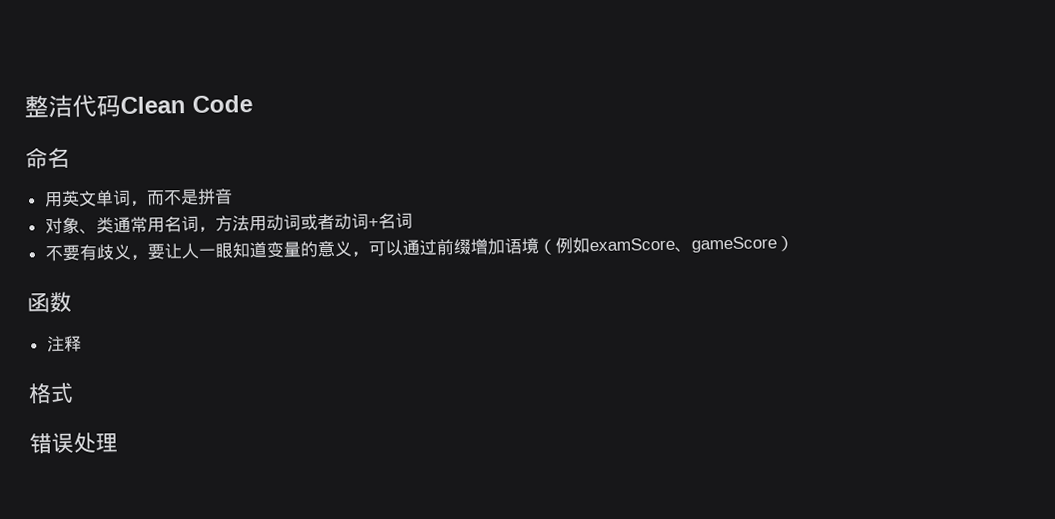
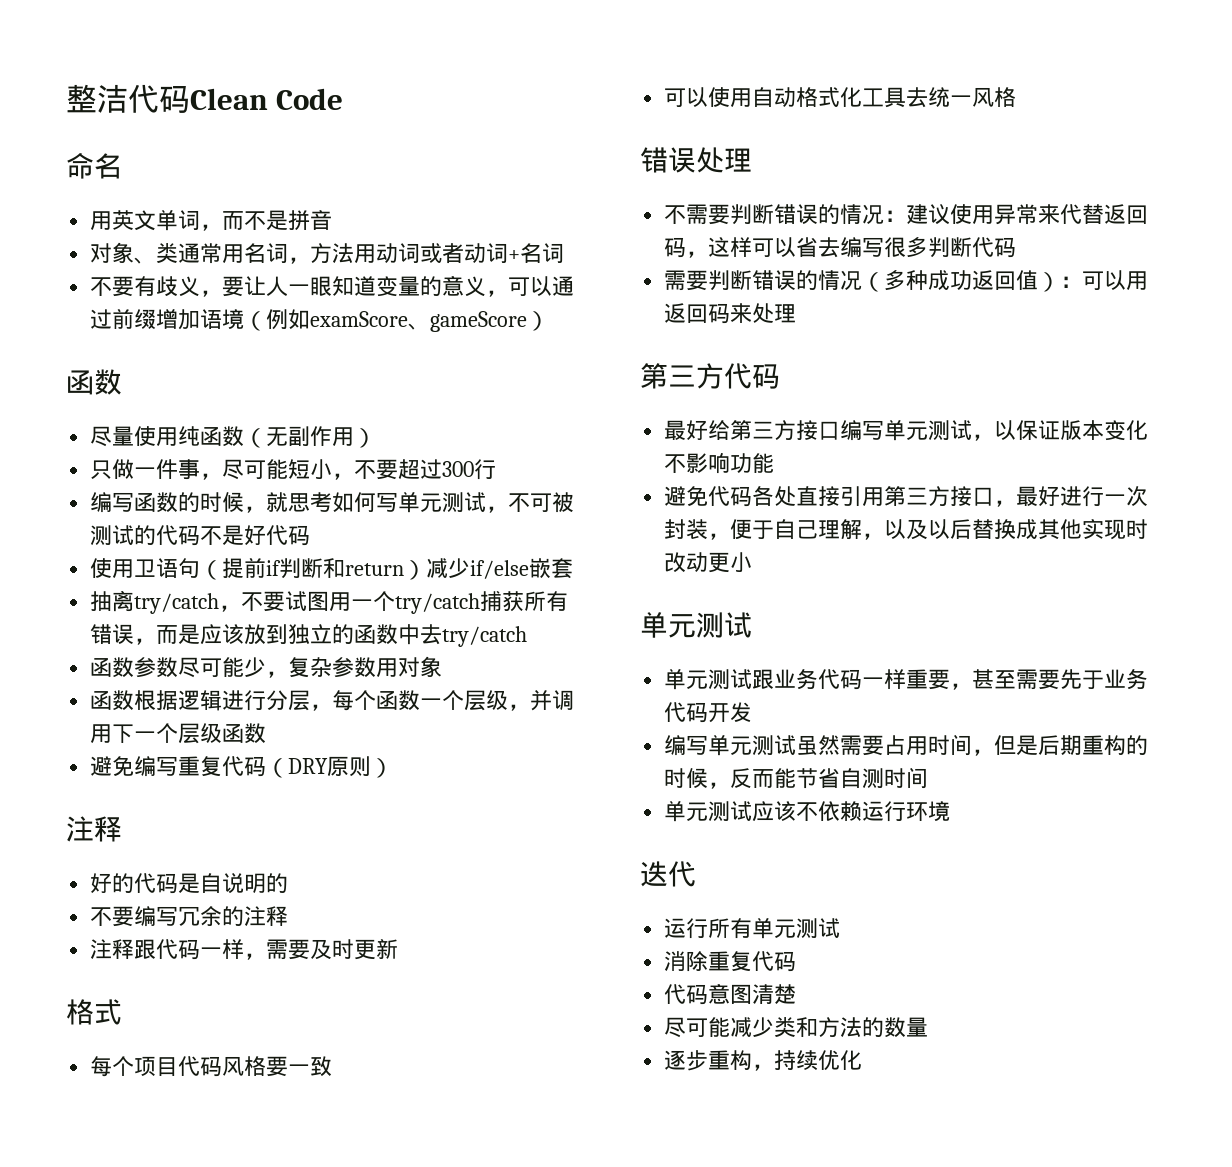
[46,335,82,353] [28,382,74,404] [29,432,118,454] 注释 // 格式 // 错误处理 -> [90,426,377,448] [90,459,497,480] [90,492,575,513] [90,525,311,546] [90,557,574,580] [90,590,569,614] [90,624,528,647] [90,656,443,678] [90,690,575,711] [90,723,267,744] [90,756,394,778] [66,816,122,842] [90,873,289,894] [90,906,289,927] [90,939,399,960] [66,999,122,1025] [90,1056,333,1077] [664,87,1017,108] [640,147,752,173] [664,204,1149,225] [664,237,1017,258] [664,270,1149,292] [664,303,797,324] [640,363,780,389] [664,420,1149,441] [664,452,775,474] [664,486,1149,507] [664,519,1149,540] [664,552,753,573] [640,612,752,638] [664,669,1149,690] [664,702,753,723] [664,734,1149,756] [664,767,929,789] [664,801,951,822] [640,861,696,887] [664,918,841,939] [664,951,797,972] [664,983,797,1005] [664,1017,929,1038] [664,1050,863,1071] 尽量使用纯函数（无副作用） // 只做一件事，尽可能短小，不要超过300行 // 编写函数的时候，就思考如何写单元测试，不可被测试的代码不是好代码 // 使用卫语句（提前if判断和return）减少if/else嵌套 // 抽离try/catch，不要试图用一个try/catch捕获所有错误，而是应该放到独立的函数中去try/catch // 函数参数尽可能少，复杂参数用对象 // 函数根据逻辑进行分层，每个函数一个层级，并调用下一个层级函数 // 避免编写重复代码（DRY原则） // 注释 // 好的代码是自说明的 // 不要编写冗余的注释 // 注释跟代码一样，需要及时更新 // 格式 // 每个项目代码风格要一致 // 可以使用自动格式化工具去统一风格 // 错误处理 // 不需要判断错误的情况：建议使用异常来代替返回码，这样可以省去编写很多判断代码 // 需要判断错误的情况（多种成功返回值）：可以用返回码来处理 // 第三方代码 // 最好给第三方接口编写单元测试，以保证版本变化不影响功能 // 避免代码各处直接引用第三方接口，最好进行一次封装，便于自己理解，以及以后替换成其他实现时改动更小 // 单元测试 // 单元测试跟业务代码一样重要，甚至需要先于业务代码开发 // 编写单元测试虽然需要占用时间，但是后期重构的时候，反而能节省自测时间 // 单元测试应该不依赖运行环境 // 迭代 // 运行所有单元测试 // 消除重复代码 // 代码意图清楚 // 尽可能减少类和方法的数量 // 逐步重构，持续优化

